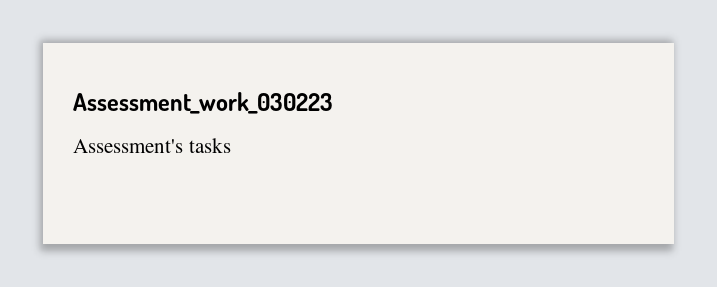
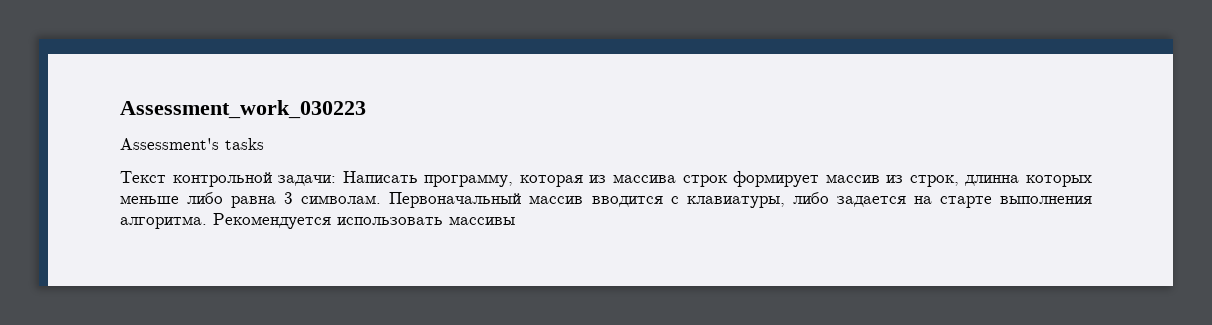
(231, 145) none -> [120,171,1092,187] [120,192,1092,208] [120,213,515,229] // Текст контрольной задачи: Написать программу, которая из массива строк формирует массив из строк, длинна которых меньше либо равна 3 символам. Первоначальный массив вводится с клавиатуры, либо задается на старте выполнения алгоритма. Рекомендуется использовать массивы

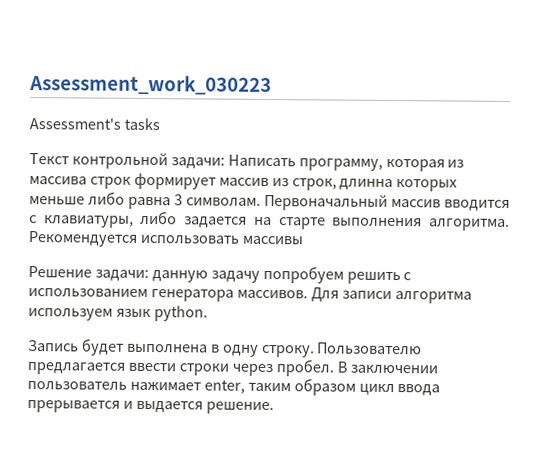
(515, 220) none -> [28,265,412,285] [28,287,472,304] [28,305,208,322] [28,338,423,358] [27,359,439,377] [27,378,441,396] [27,400,274,415] // Решение задачи: данную задачу попробуем решить с использованием генератора массивов. Для записи алгоритма используем язык python. // Запись будет выполнена в одну строку. Пользователю предлагается ввести строки через пробел. В заключении пользователь нажимает enter, таким образом цикл ввода прерывается и выдается решение.

